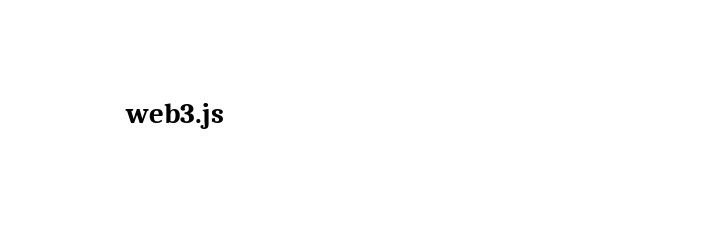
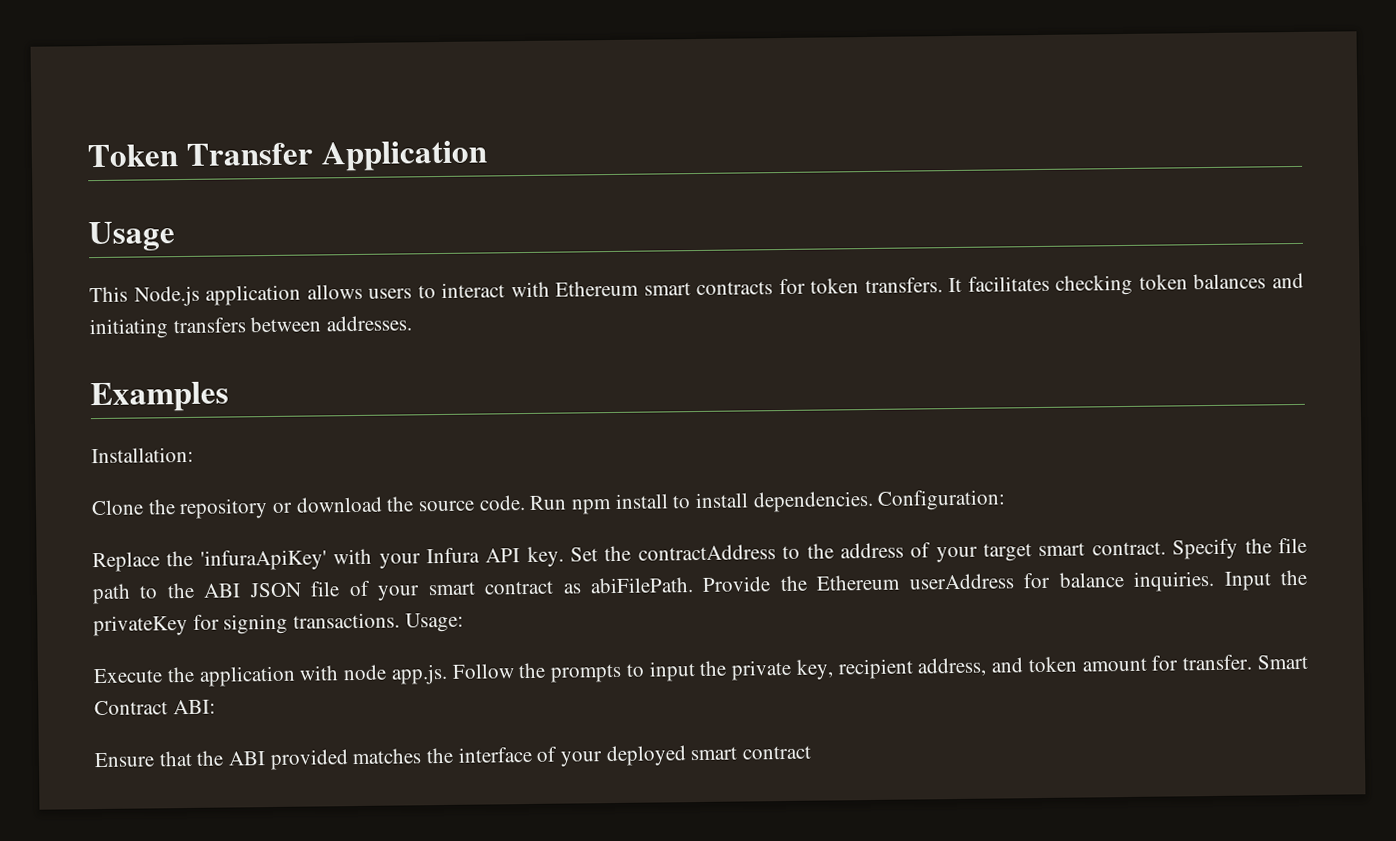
[125,103,224,129] web3.js -> [87,140,488,172] [88,221,175,252] [89,272,1304,307] [89,315,413,340] [90,381,229,413] [91,446,194,464] [91,489,1007,520] [92,537,1307,573] [92,569,1308,605] [93,612,464,637] [93,654,1309,687] [94,699,216,716] [94,745,812,771] Token Transfer Application // Usage // This Node.js application allows users to interact with Ethereum smart contracts for token transfers. It facilitates checking token balances and initiating transfers between addresses. // Examples // Installation: // Clone the repository or download the source code. Run npm install to install dependencies. Configuration: // Replace the 'infuraApiKey' with your Infura API key. Set the contractAddress to the address of your target smart contract. Specify the file path to the ABI JSON file of your smart contract as abiFilePath. Provide the Ethereum userAddress for balance inquiries. Input the privateKey for signing transactions. Usage: // Execute the application with node app.js. Follow the prompts to input the private key, recipient address, and token amount for transfer. Smart Contract ABI: // Ensure that the ABI provided matches the interface of your deployed smart contract

